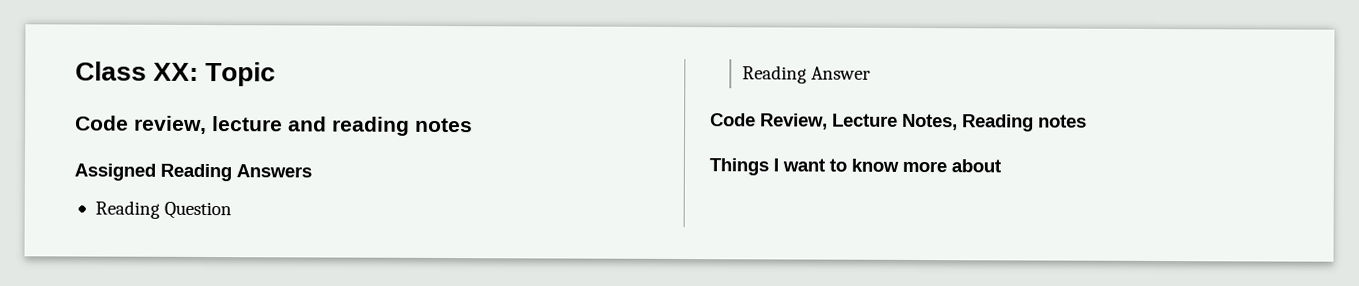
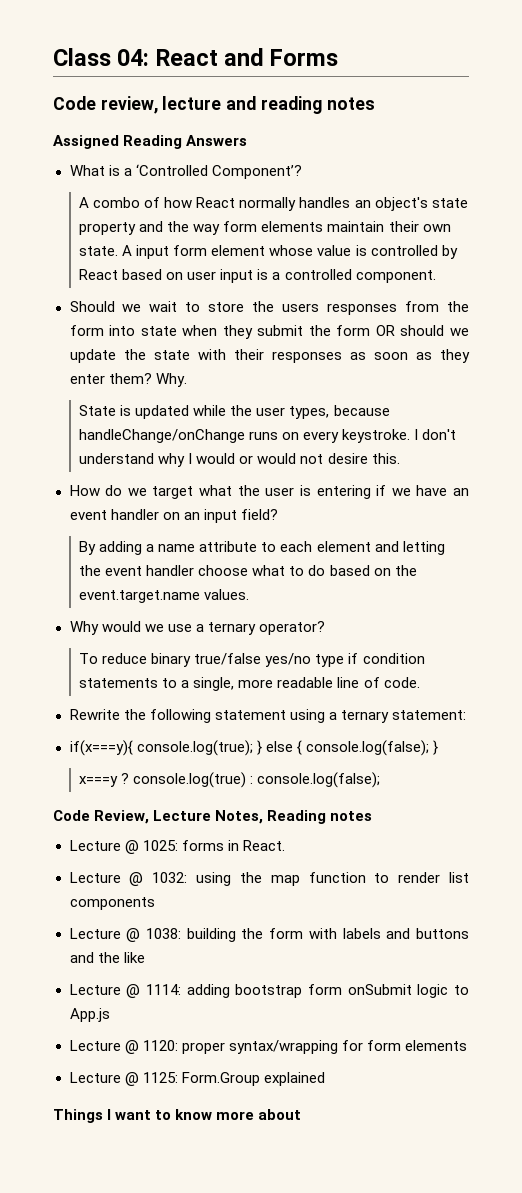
[153,62,277,87] XX: Topic -> [117,48,339,66] 04: React and Forms
[94,200,233,220] [741,65,872,84] Reading Question // Reading Answer -> [69,164,302,179] [79,197,468,211] [79,221,451,235] [79,245,458,259] [79,269,436,283] [69,301,470,315] [69,325,470,339] [69,349,470,363] [69,373,187,387] [79,405,390,419] [79,429,457,443] [79,453,400,467] [69,485,469,499] [69,509,278,523] [79,541,445,555] [79,565,417,576] [79,589,250,603] [69,621,325,635] [79,653,425,667] [79,677,420,691] [69,709,466,723] [69,740,438,756] [79,772,381,788] What is a ‘Controlled Component’? // A combo of how React normally handles an object's state property and the way form elements maintain their own state. A input form element whose value is controlled by React based on user input is a controlled component. // Should we wait to store the users responses from the form into state when they submit the form OR should we update the state with their responses as soon as they enter them? Why. // State is updated while the user types, because handleChange/onChange runs on every keystroke. I don't understand why I would or would not desire this. // How do we target what the user is entering if we have an event handler on an input field? // By adding a name attribute to each element and letting the event handler choose what to do based on the event.target.name values. // Why would we use a ternary operator? // To reduce binary true/false yes/no type if condition statements to a single, more readable line of code. // Rewrite the following statement using a ternary statement: // if(x===y){ console.log(true); } else { console.log(false); } // x===y ? console.log(true) : console.log(false);
(1087, 121) none -> [69,840,285,854] [69,872,469,886] [69,897,155,910] [69,928,470,942] [69,952,145,963] [69,984,469,998] [69,1008,110,1022] [69,1040,467,1054] [69,1072,325,1086] // Lecture @ 1025: forms in React. // Lecture @ 1032: using the map function to render list components // Lecture @ 1038: building the form with labels and buttons and the like // Lecture @ 1114: adding bootstrap form onSubmit logic to App.js // Lecture @ 1120: proper syntax/wrapping for form elements // Lecture @ 1125: Form.Group explained

